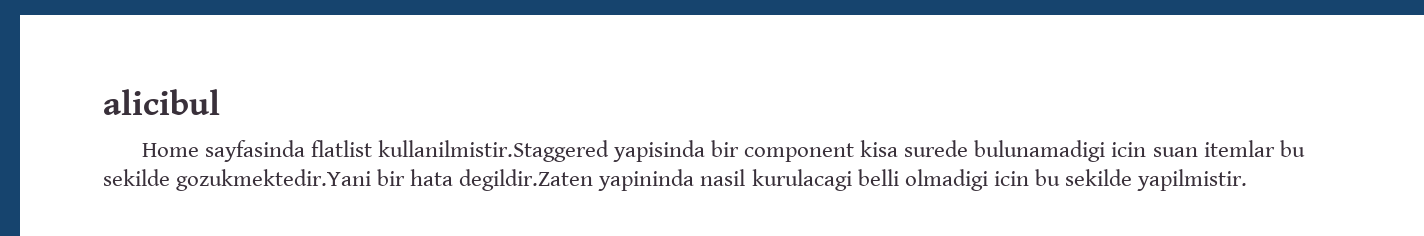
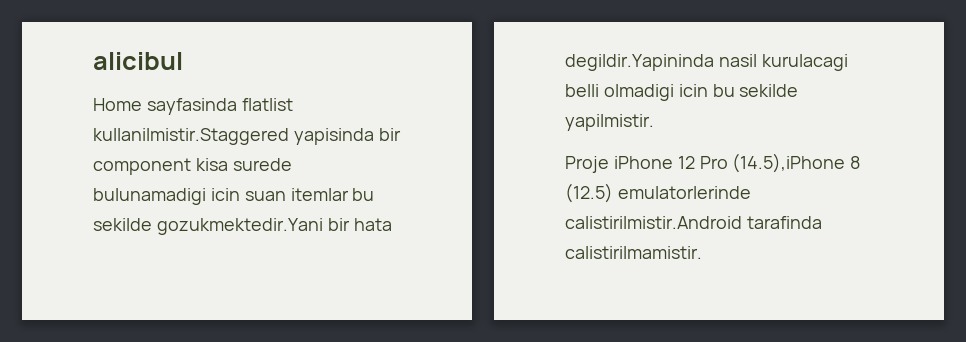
[459,169,695,191] degildir.Zaten yapininda -> [565,54,714,71] degildir.Yapininda
(1247, 180) none -> [565,153,861,173] [565,183,751,203] [565,216,822,229] [565,246,702,259] // Proje iPhone 12 Pro (14.5),iPhone 8 (12.5) emulatorlerinde calistirilmistir.Android tarafinda calistirilmamistir.

